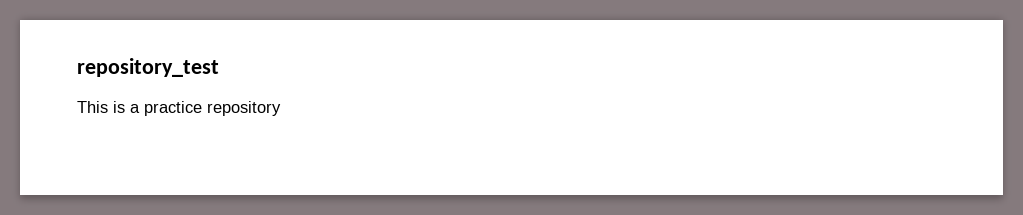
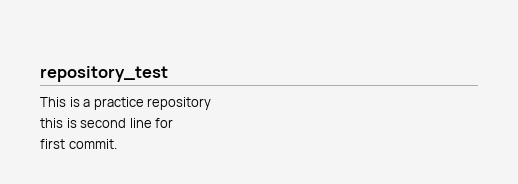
(281, 108) none -> [40,118,174,128] [40,139,117,149] // this is second line for // first commit.

